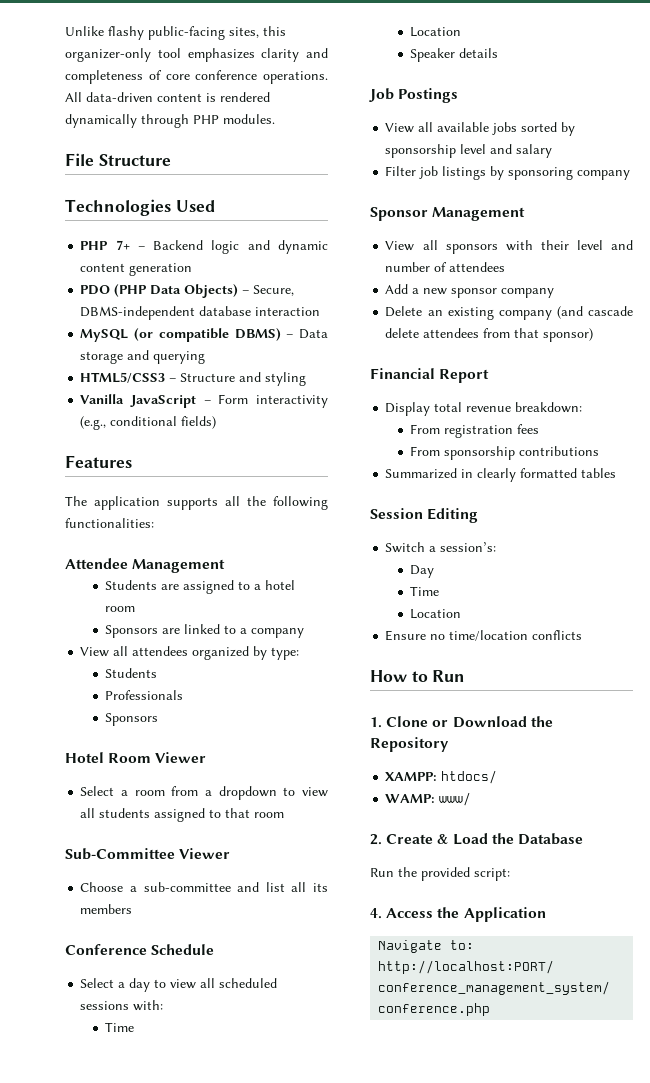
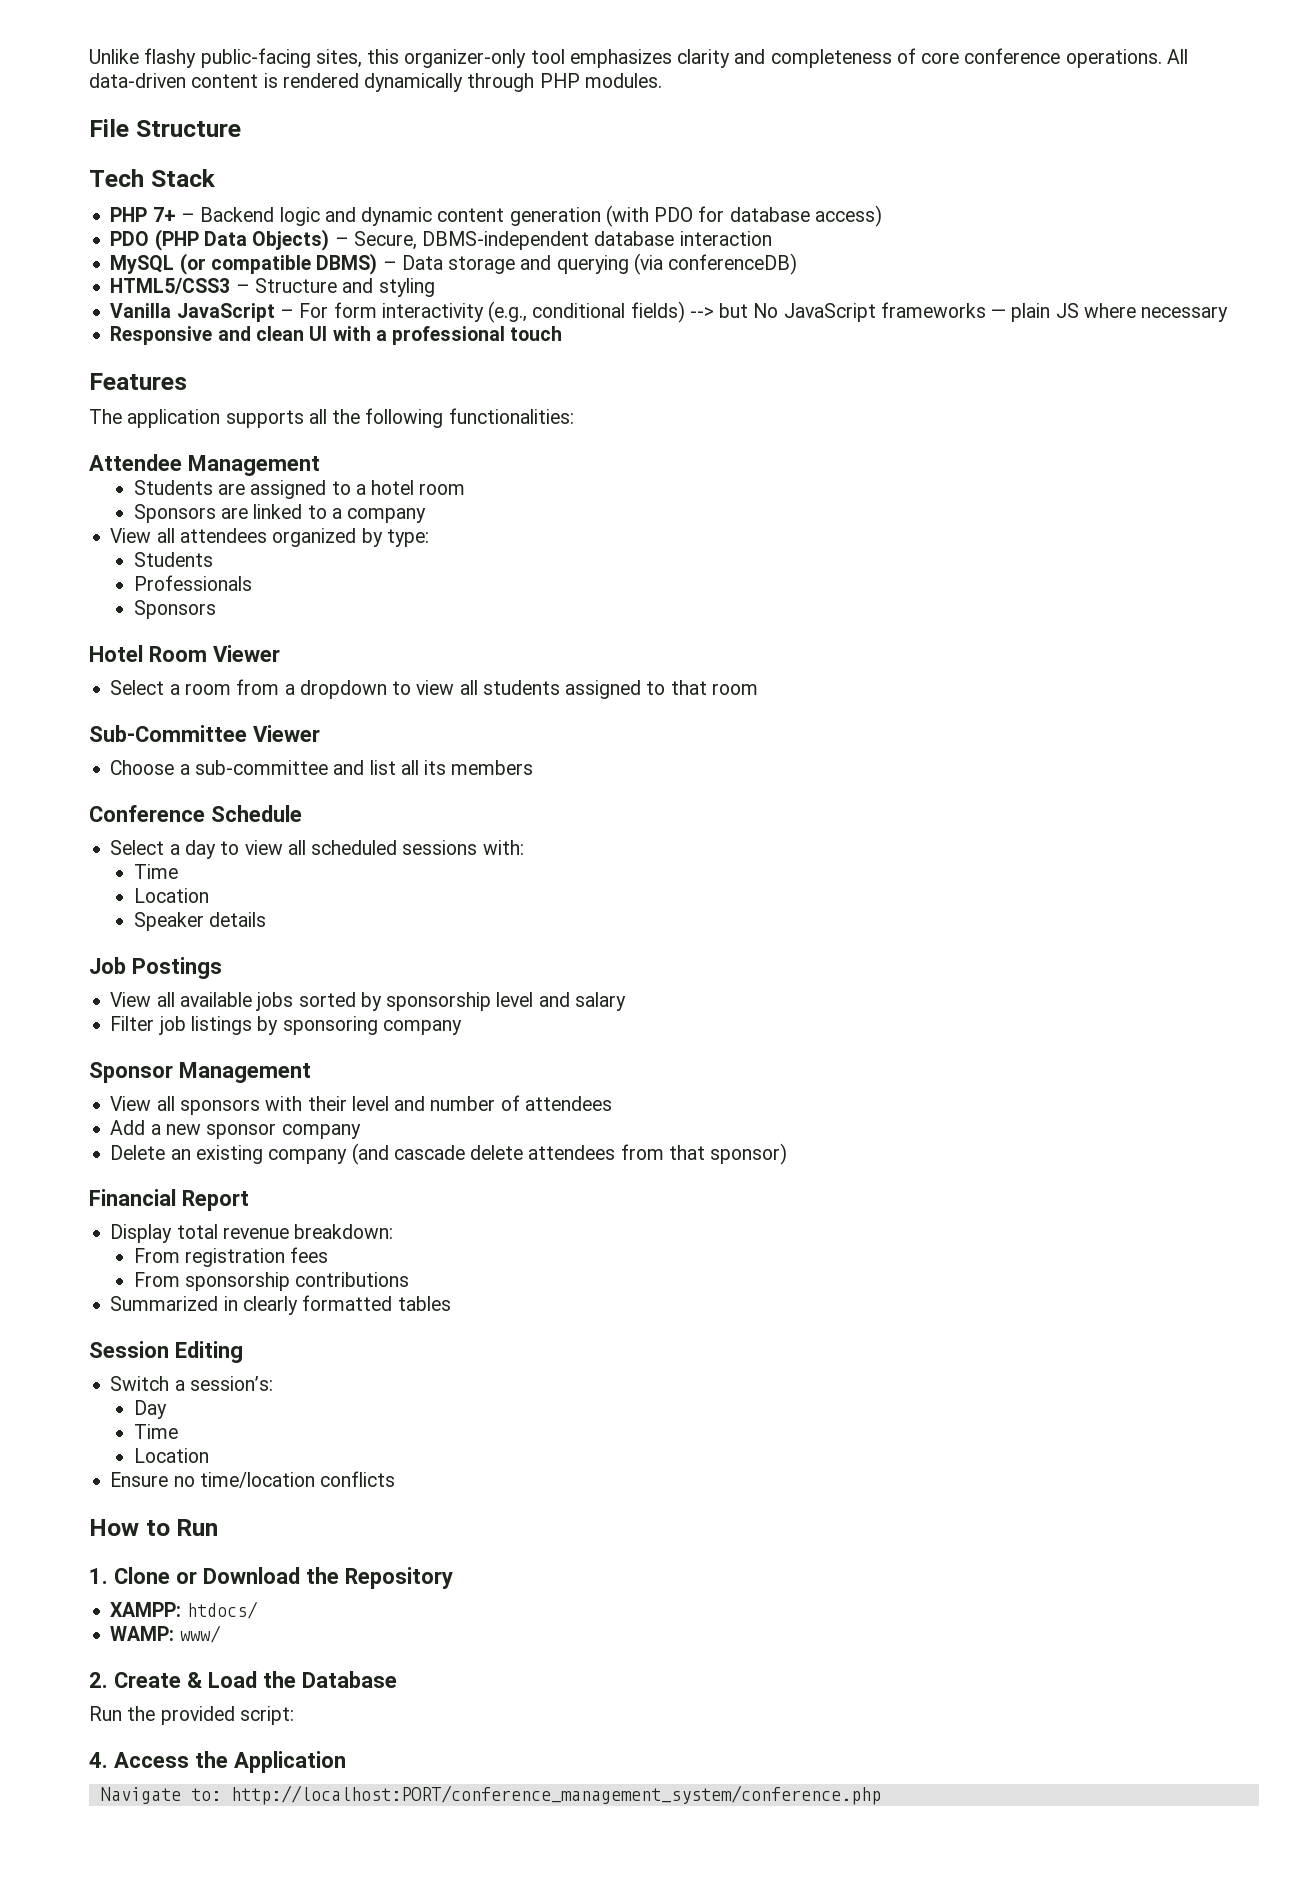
[65,199,215,216] Technologies Used -> [89,169,215,187] Tech Stack
(193, 269) none -> [605,205,882,227] (with PDO for database access)
(206, 357) none -> [633,253,798,275] (via conferenceDB)
[218,394,249,404] Form -> [299,302,377,318] For form
(217, 422) none -> [689,302,1229,322] [110,326,563,345] --> but No JavaScript frameworks — plain JS where necessary // Responsive and clean UI with a professional touch

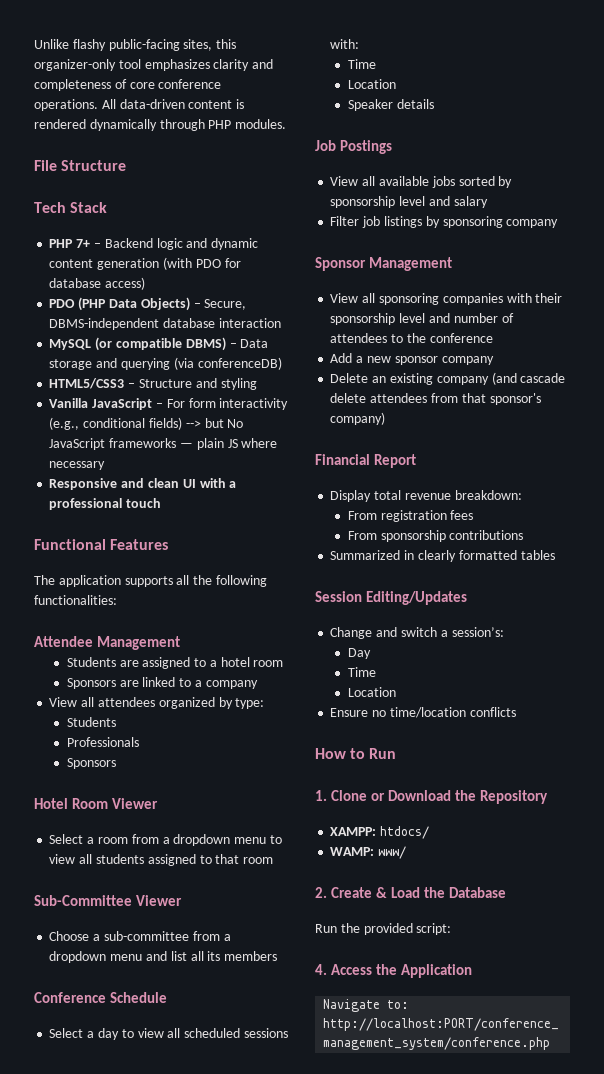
(563, 333) none -> [34,539,106,550] Functional
(387, 689) none -> [234,837,267,844] menu
(328, 767) none -> [192,931,231,941] [49,951,143,963] from a dropdown menu
[179,1099,260,1115] sponsors -> [378,293,503,305] sponsoring companies
(347, 1103) none -> [330,313,396,325] sponsorship
(612, 1103) none -> [391,333,493,343] to the conference
[710,1143,788,1165] sponsor) -> [489,393,541,405] [330,412,386,425] sponsor's company)
[174,1341,243,1363] [110,1376,170,1391] Editing // Switch -> [365,591,467,605] [330,627,437,639] Editing/Updates // Change and switch

